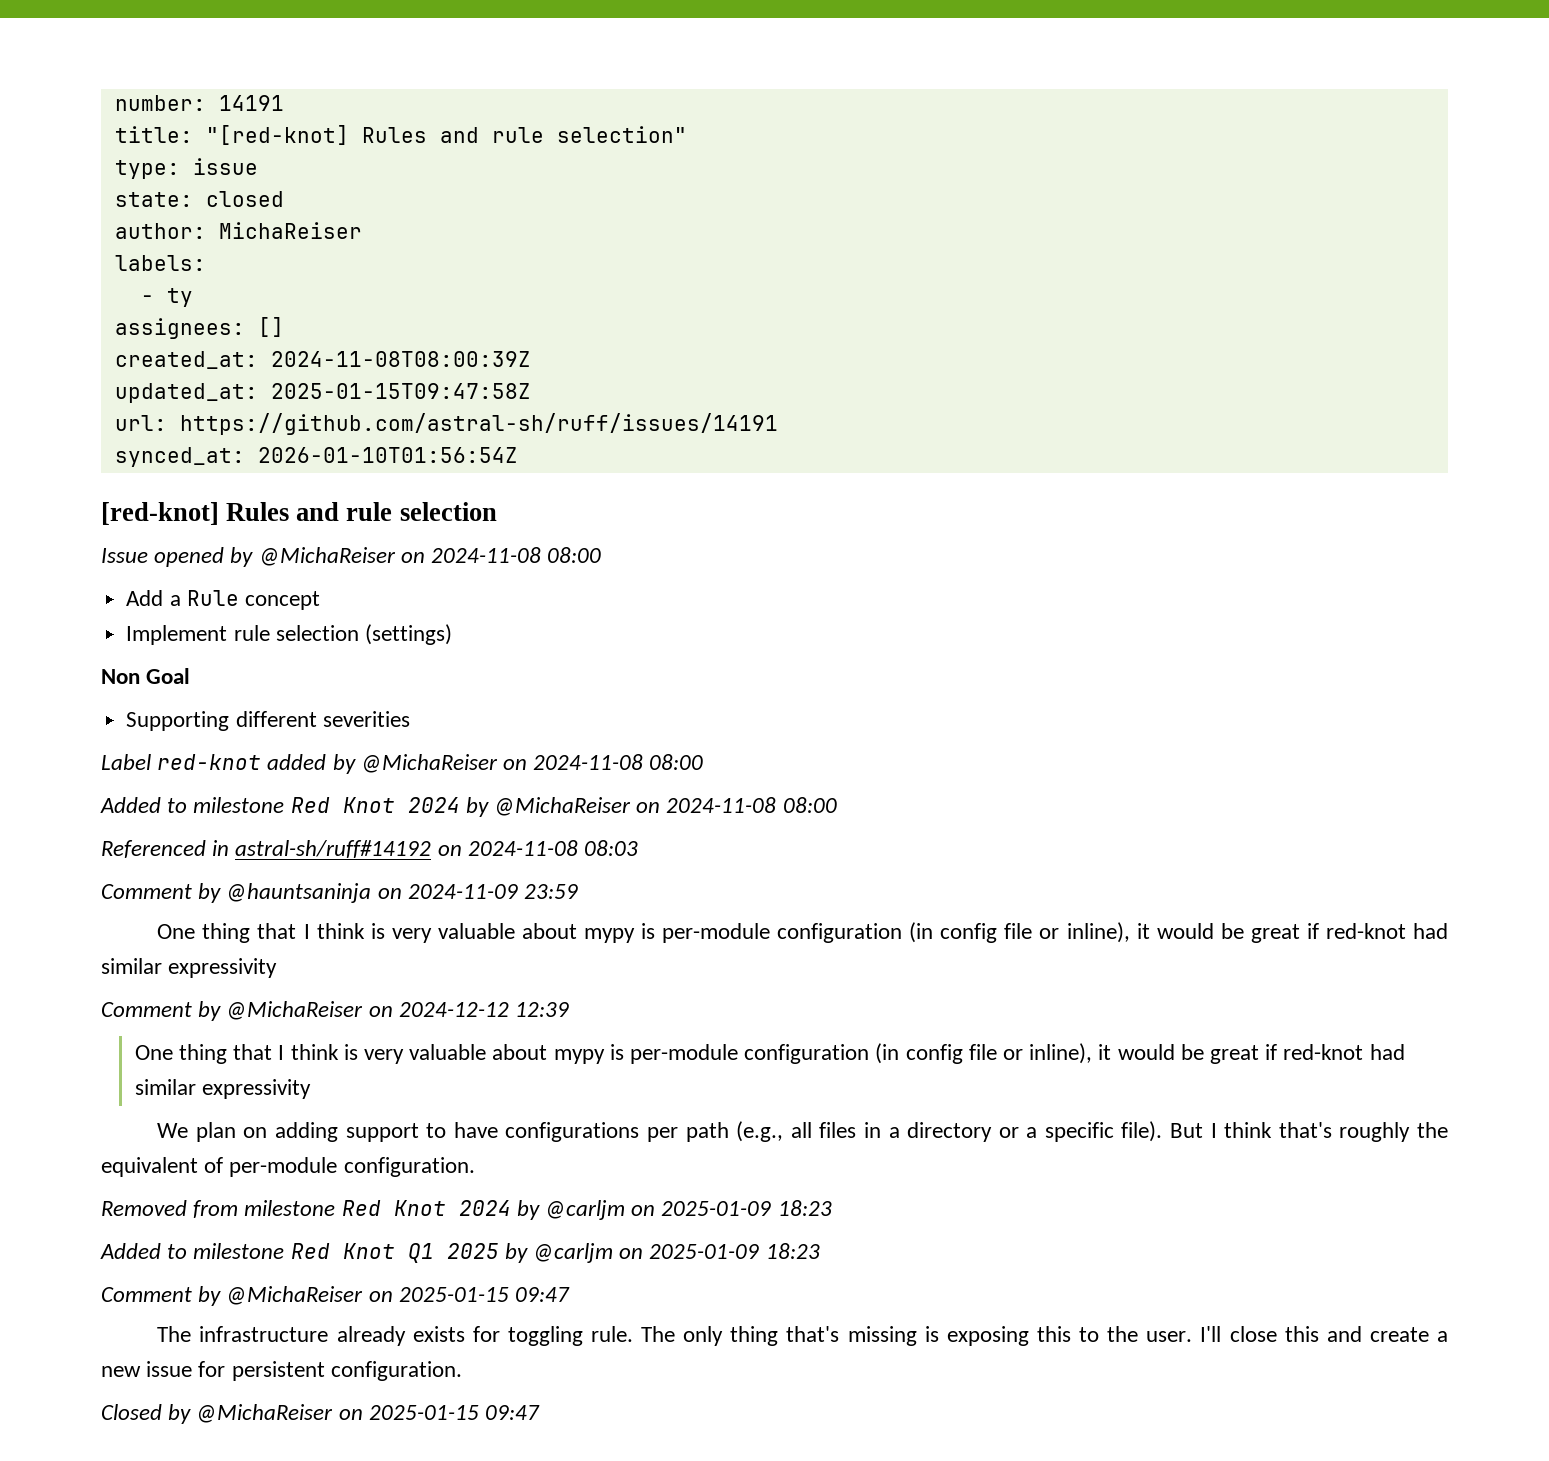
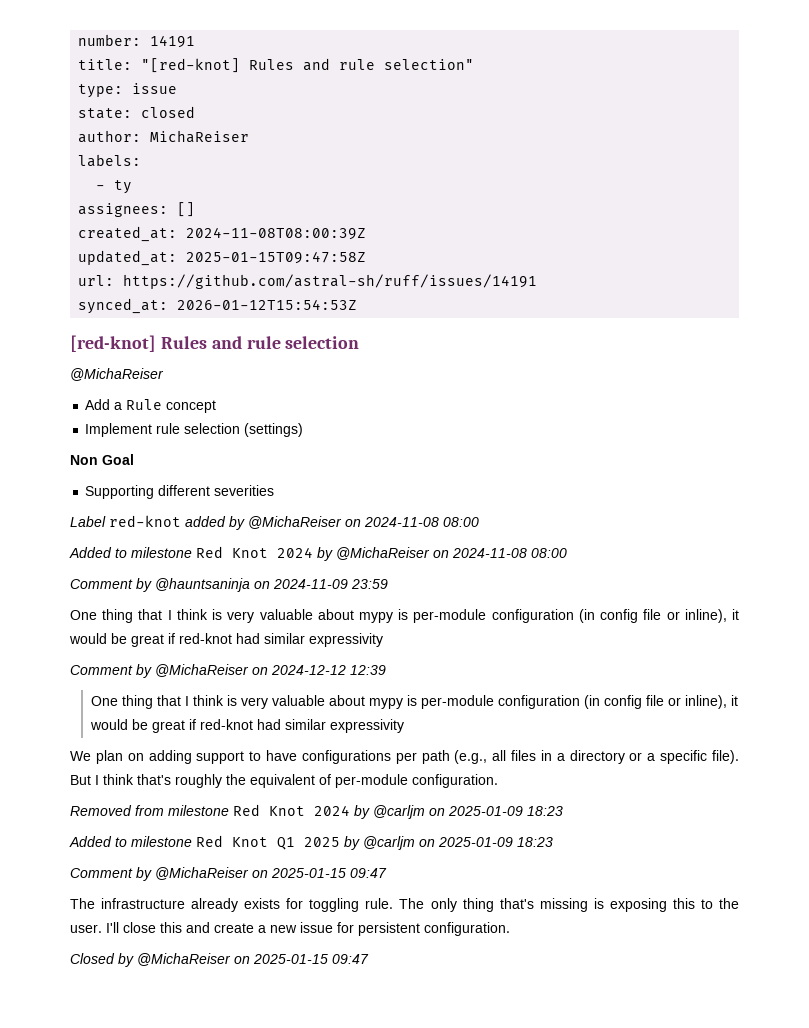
[257,447,518,463] 2026-01-10T01:56:54Z -> [177,299,358,310] 2026-01-12T15:54:53Z
[101,547,602,567] Issue opened by @MichaReiser on 2024-11-08 08:00 -> [70,368,164,381] @MichaReiser
[101,840,639,858] // Referenced in astral-sh/ruff#14192 on 2024-11-08 08:03 -> (567, 553) none

